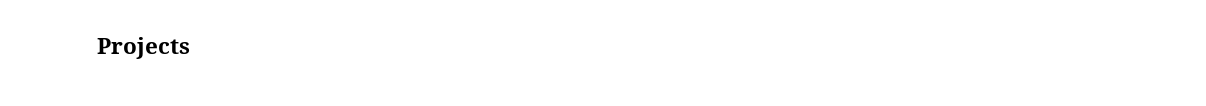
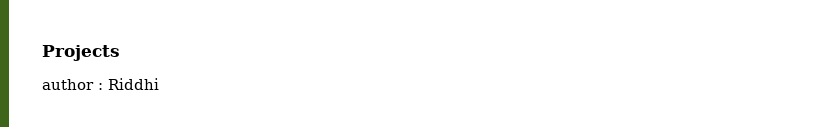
(190, 48) none -> [42,78,159,90] // author : Riddhi

